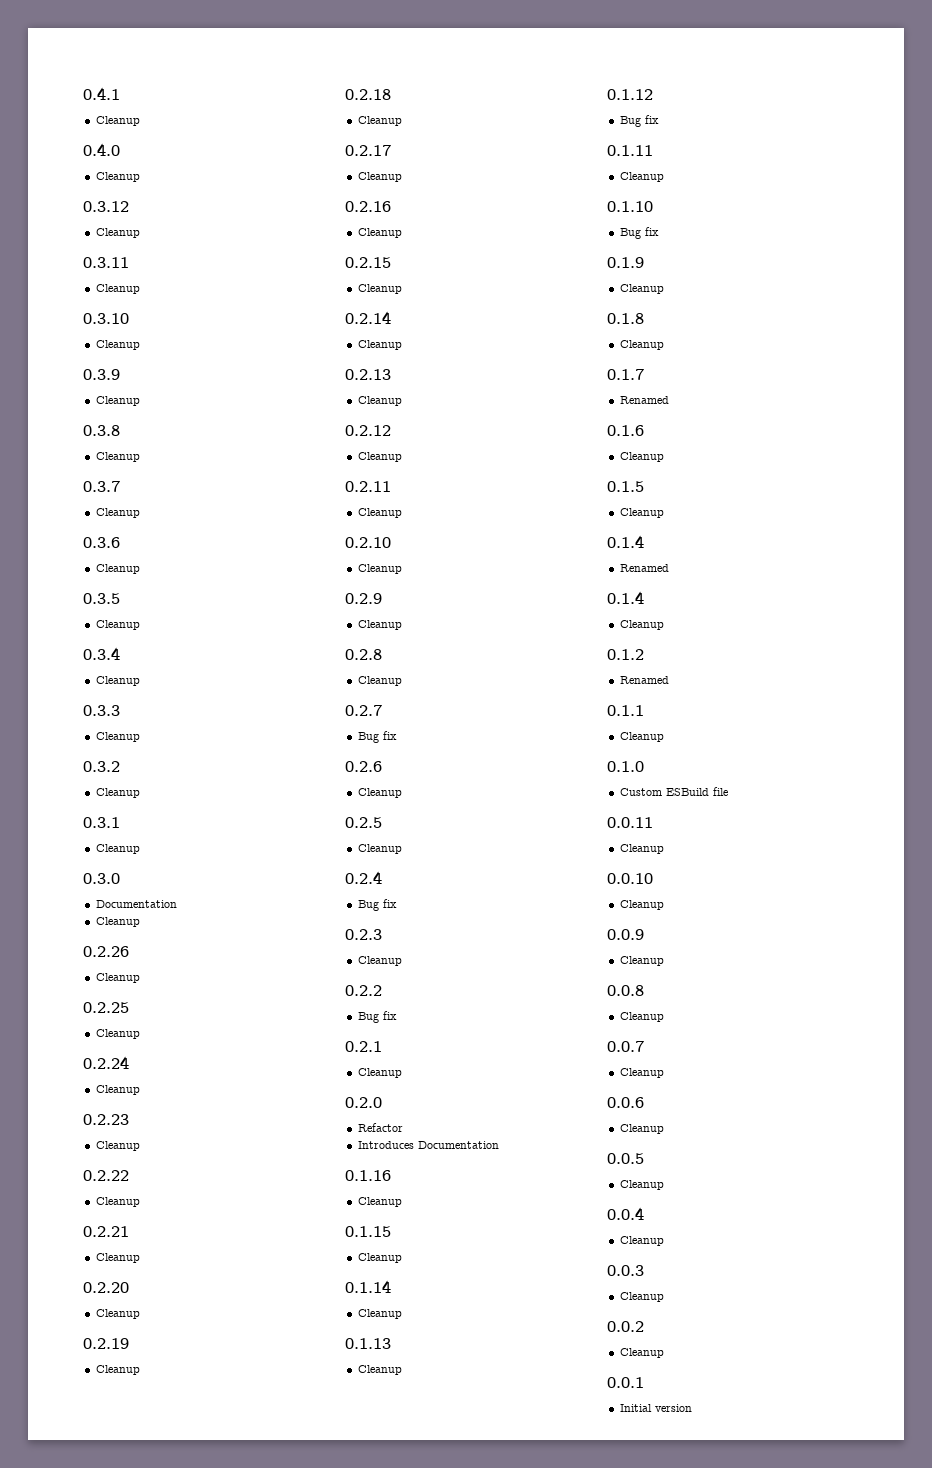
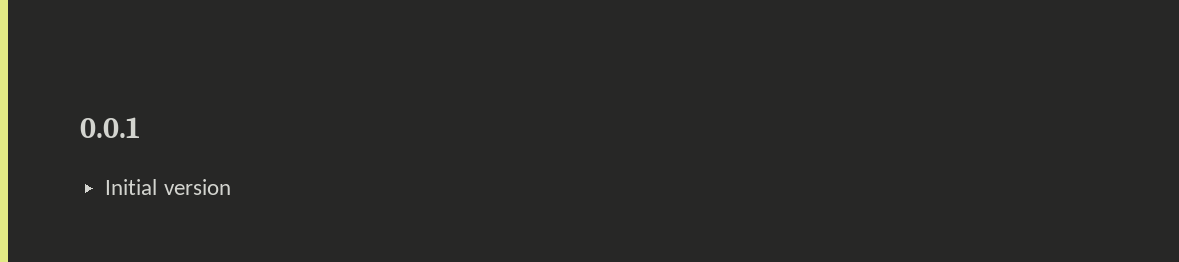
[83,87,120,100] [95,116,140,126] [83,143,120,156] [95,172,140,182] [83,201,129,212] [95,228,140,238] [83,257,129,268] [95,284,140,294] [83,313,129,324] [95,340,140,350] [83,369,120,380] [95,396,140,406] [83,425,120,436] [95,452,140,462] [83,481,120,492] [95,508,140,518] [83,537,120,548] [95,564,140,574] [83,593,120,604] [95,620,140,630] [83,647,120,660] [95,676,140,686] [83,705,120,716] [95,732,140,742] [83,761,120,772] [95,788,140,798] [83,817,120,828] [95,844,140,854] [83,873,120,884] [95,900,177,908] [95,917,140,927] [83,946,129,957] [95,973,140,983] [83,1002,129,1013] [95,1029,140,1039] [83,1056,129,1069] [95,1085,140,1095] [83,1114,129,1125] [95,1141,140,1151] [83,1170,129,1181] [95,1197,140,1207] [83,1226,129,1237] [95,1253,140,1263] [83,1282,129,1293] [95,1309,140,1319] [83,1338,129,1349] [95,1365,140,1375] [345,89,391,100] [357,116,402,126] [345,145,391,156] [357,172,402,182] [345,201,391,212] [357,228,402,238] [345,257,391,268] [357,284,402,294] [345,311,391,324] [357,340,402,350] [345,369,391,380] [357,396,402,406] [345,425,391,436] [357,452,402,462] [345,481,391,492] [357,508,402,518] [345,537,391,548] [357,564,402,574] [345,593,382,604] [357,620,402,630] [345,649,382,660] [357,676,402,686] [345,705,382,716] [357,731,397,743] [345,761,382,772] [357,788,402,798] [345,817,382,828] [357,844,402,854] [345,871,382,884] [357,899,397,911] [345,929,382,940] [357,956,402,966] [345,985,382,996] [357,1011,397,1023] [345,1041,382,1052] [357,1068,402,1078] [345,1097,382,1108] [357,1123,403,1132] [357,1141,499,1149] [345,1170,391,1181] [357,1197,402,1207] [345,1226,391,1237] [357,1253,402,1263] [345,1280,391,1293] [357,1309,402,1319] [345,1338,391,1349] [357,1365,402,1375] [607,89,653,100] [619,115,659,127] [607,145,653,156] [619,172,664,182] [607,201,653,212] [619,227,659,239] [607,257,644,268] [619,284,664,294] [607,313,644,324] [619,340,664,350] [607,369,644,380] [619,396,669,404] [607,425,644,436] [619,452,664,462] [607,481,644,492] [619,508,664,518] [607,535,644,548] [619,564,669,572] [607,591,644,604] [619,620,664,630] [607,649,644,660] [619,676,669,684] [607,705,644,716] [619,732,664,742] [607,761,644,772] [619,787,728,796] [607,817,653,828] [619,844,664,854] [607,873,653,884] [619,900,664,910] [607,929,644,940] [619,956,664,966] [607,985,644,996] [619,1012,664,1022] [607,1041,644,1052] [619,1068,664,1078] [607,1097,644,1108] [619,1124,664,1134] [607,1153,644,1164] [619,1180,664,1190] [607,1207,644,1220] [619,1236,664,1246] [607,1265,644,1276] [619,1292,664,1302] [607,1321,644,1332] [619,1348,664,1358] 0.4.1 // Cleanup // 0.4.0 // Cleanup // 0.3.12 // Cleanup // 0.3.11 // Cleanup // 0.3.10 // Cleanup // 0.3.9 // Cleanup // 0.3.8 // Cleanup // 0.3.7 // Cleanup // 0.3.6 // Cleanup // 0.3.5 // Cleanup // 0.3.4 // Cleanup // 0.3.3 // Cleanup // 0.3.2 // Cleanup // 0.3.1 // Cleanup // 0.3.0 // Documentation // Cleanup // 0.2.26 // Cleanup // 0.2.25 // Cleanup // 0.2.24 // Cleanup // 0.2.23 // Cleanup // 0.2.22 // Cleanup // 0.2.21 // Cleanup // 0.2.20 // Cleanup // 0.2.19 // Cleanup // 0.2.18 // Cleanup // 0.2.17 // Cleanup // 0.2.16 // Cleanup // 0.2.15 // Cleanup // 0.2.14 // Cleanup // 0.2.13 // Cleanup // 0.2.12 // Cleanup // 0.2.11 // Cleanup // 0.2.10 // Cleanup // 0.2.9 // Cleanup // 0.2.8 // Cleanup // 0.2.7 // Bug fix // 0.2.6 // Cleanup // 0.2.5 // Cleanup // 0.2.4 // Bug fix // 0.2.3 // Cleanup // 0.2.2 // Bug fix // 0.2.1 // Cleanup // 0.2.0 // Refactor // Introduces Documentation // 0.1.16 // Cleanup // 0.1.15 // Cleanup // 0.1.14 // Cleanup // 0.1.13 // Cleanup // 0.1.12 // Bug fix // 0.1.11 // Cleanup // 0.1.10 // Bug fix // 0.1.9 // Cleanup // 0.1.8 // Cleanup // 0.1.7 // Renamed // 0.1.6 // Cleanup // 0.1.5 // Cleanup // 0.1.4 // Renamed // 0.1.4 // Cleanup // 0.1.2 // Renamed // 0.1.1 // Cleanup // 0.1.0 // Custom ESBuild file // 0.0.11 // Cleanup // 0.0.10 // Cleanup // 0.0.9 // Cleanup // 0.0.8 // Cleanup // 0.0.7 // Cleanup // 0.0.6 // Cleanup // 0.0.5 // Cleanup // 0.0.4 // Cleanup // 0.0.3 // Cleanup // 0.0.2 // Cleanup // -> (80, 127) none

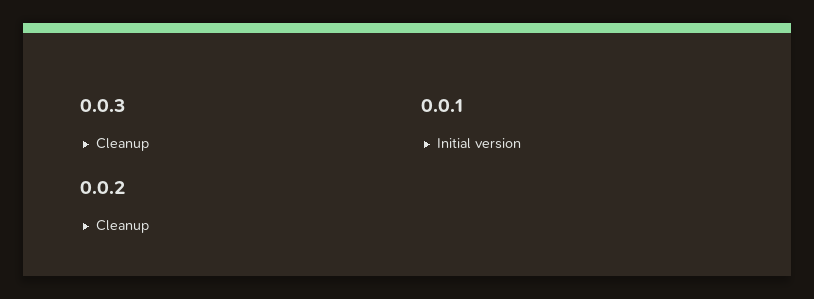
(80, 127) none -> [80,99,125,112] [95,138,149,151] [80,181,125,194] [95,220,149,233] 0.0.3 // Cleanup // 0.0.2 // Cleanup //

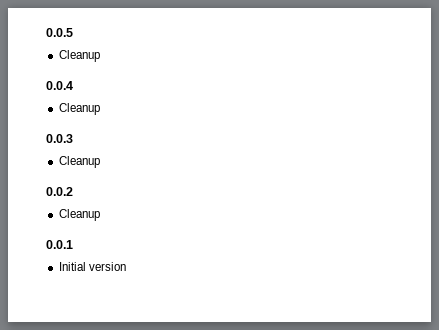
(80, 105) none -> [46,28,73,37] [58,50,100,62] [46,81,73,90] [58,103,100,115] 0.0.5 // Cleanup // 0.0.4 // Cleanup //

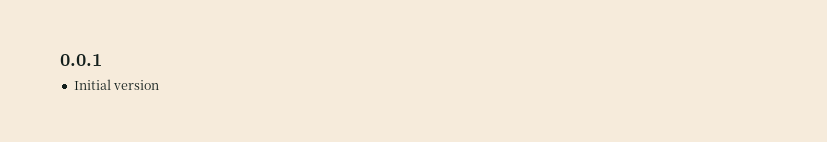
[46,28,73,37] [58,50,100,62] [46,81,73,90] [58,103,100,115] [46,134,73,143] [58,156,100,168] [46,187,73,196] [58,209,100,221] 0.0.5 // Cleanup // 0.0.4 // Cleanup // 0.0.3 // Cleanup // 0.0.2 // Cleanup // -> (60, 60) none

